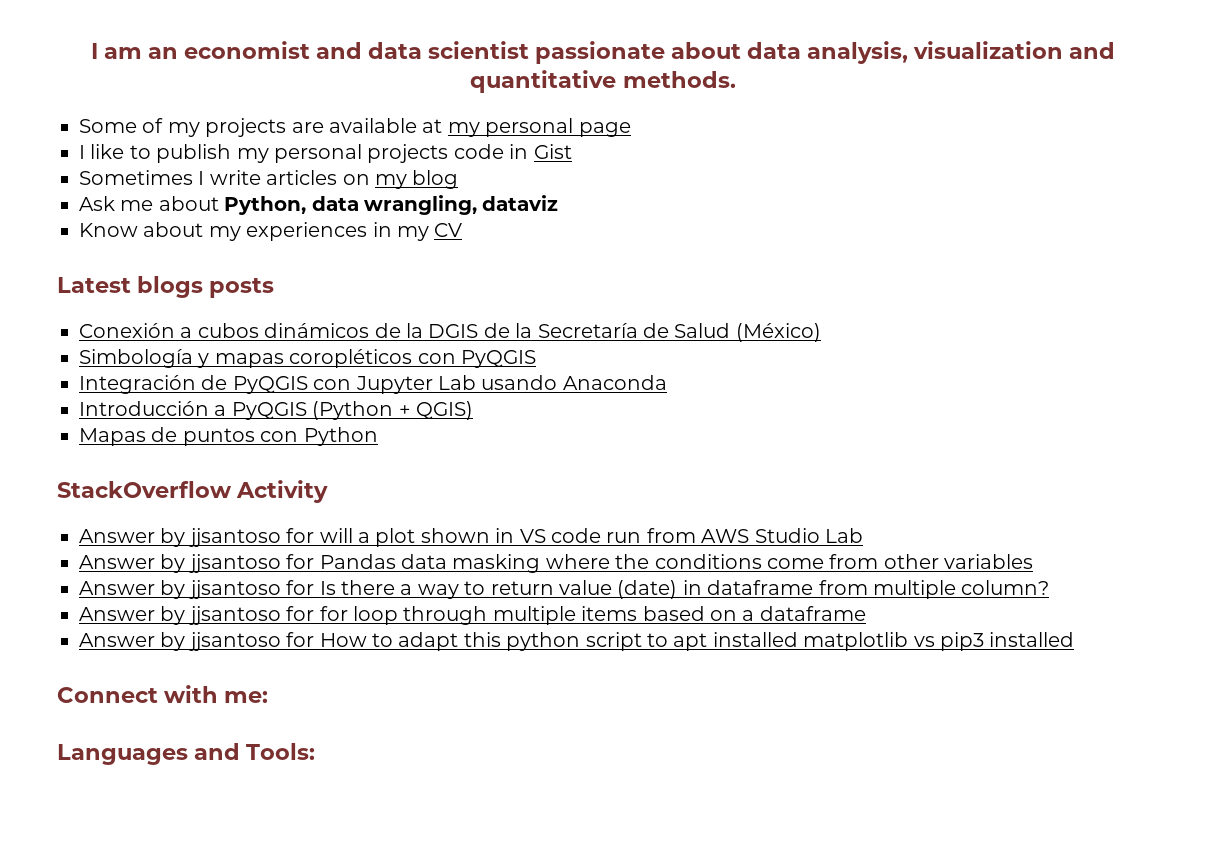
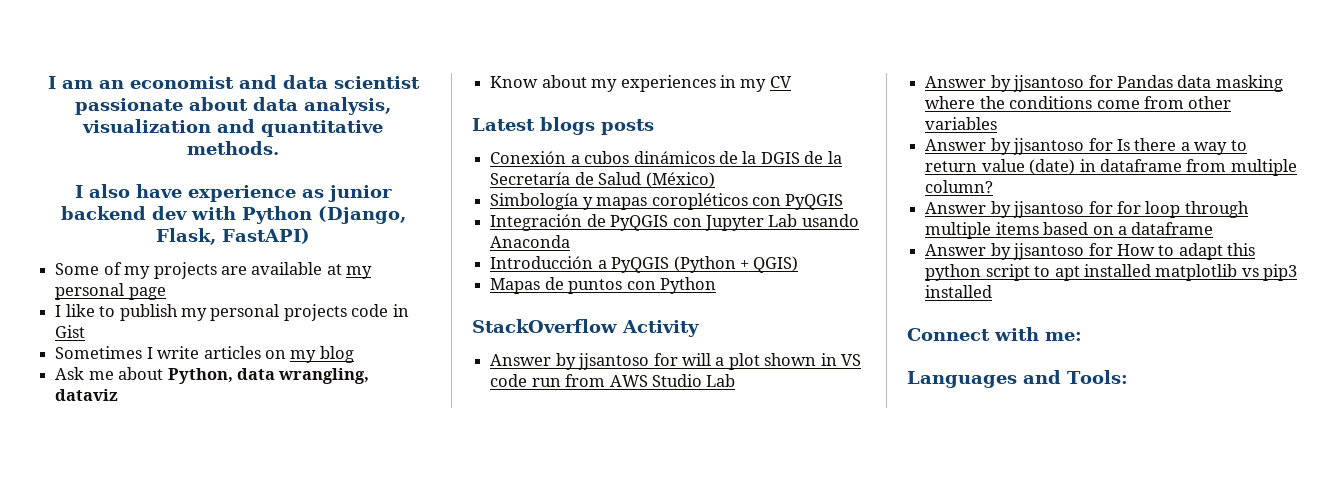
(736, 79) none -> [75,184,392,202] [60,206,406,224] [156,228,311,245] // I also have experience as junior backend dev with Python (Django, Flask, FastAPI)

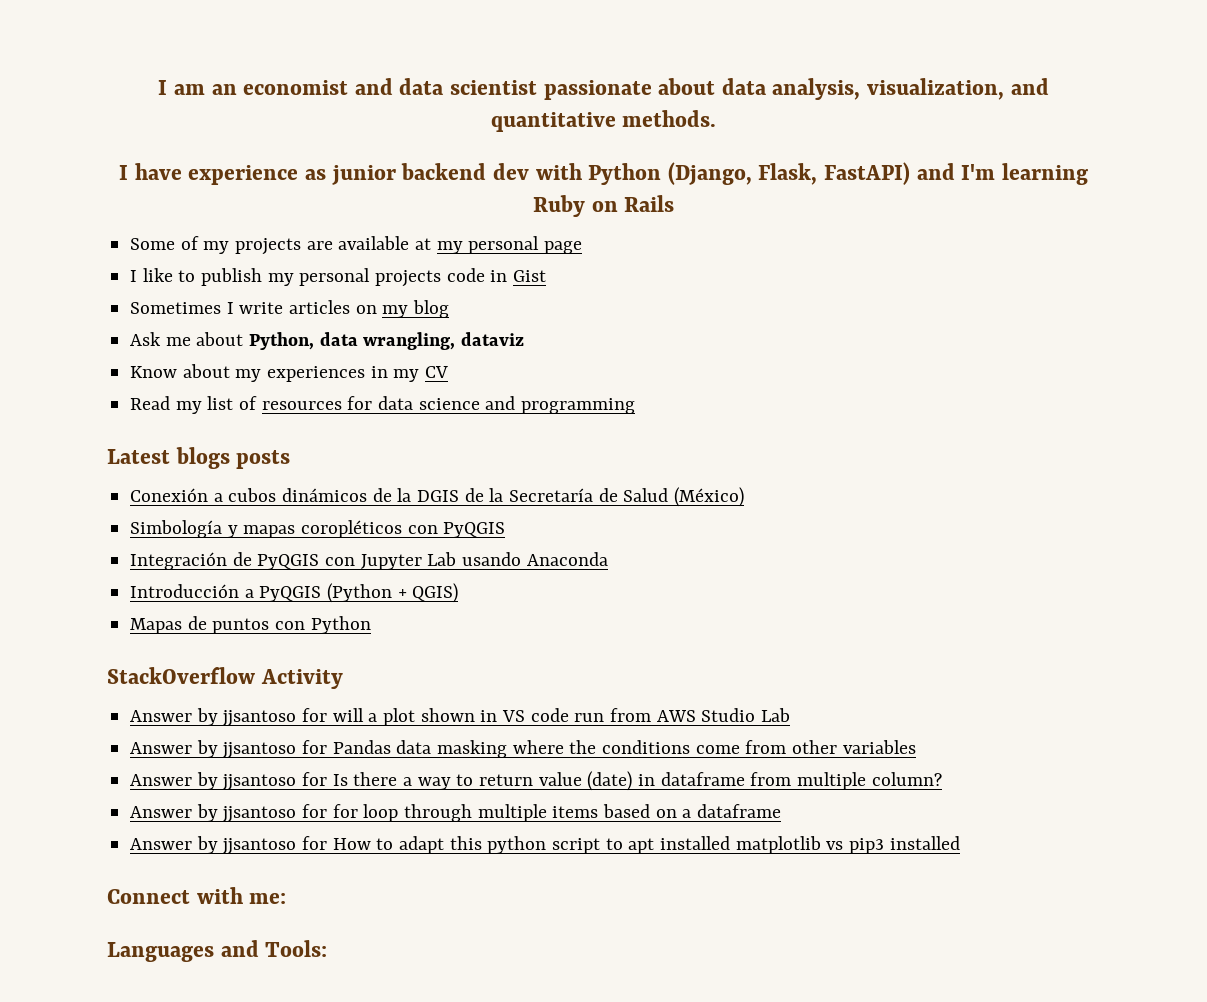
[82,119,211,133] visualization -> [867,78,1005,100] visualization,
[89,184,130,198] also -> (129, 172) none
(311, 236) none -> [916,163,1088,185] [532,195,675,217] and I'm learning Ruby on Rails
(792, 82) none -> [130,396,636,414] // Read my list of resources for data science and programming

